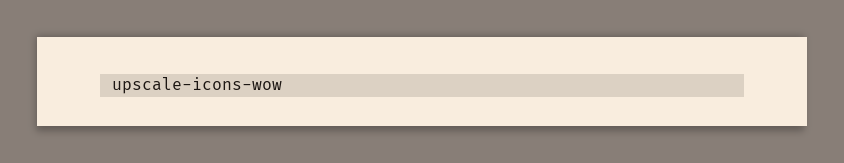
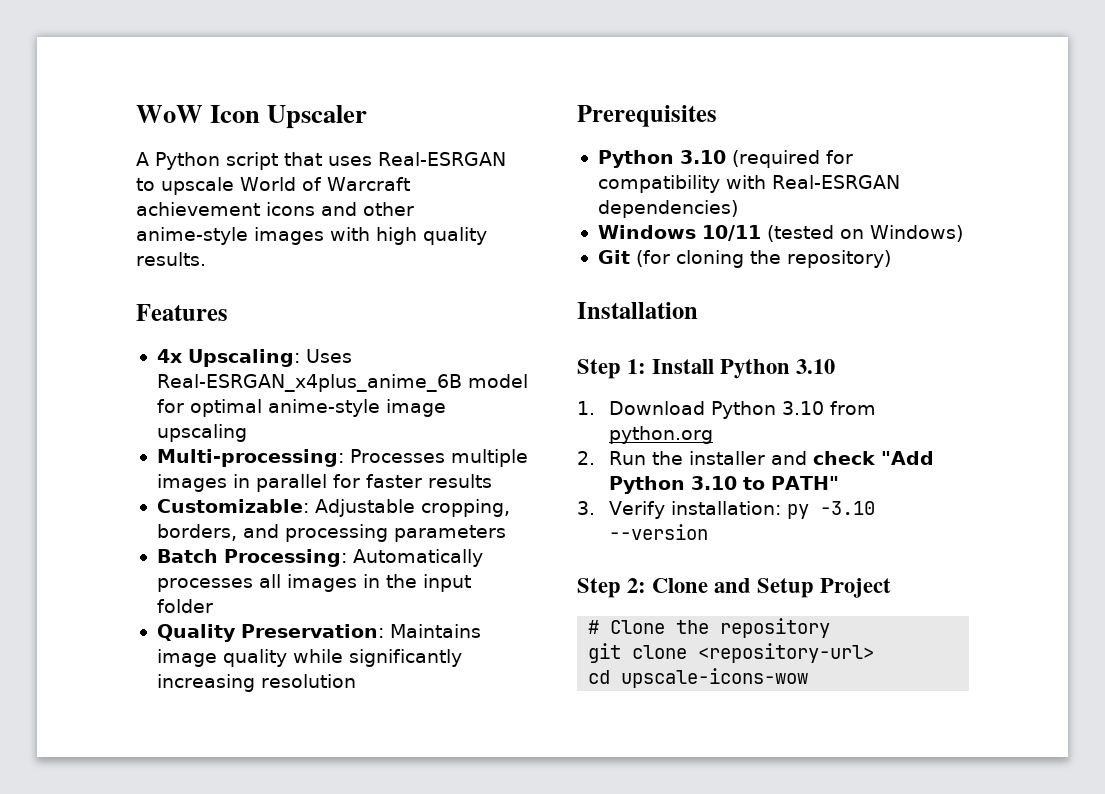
(111, 85) none -> [136,105,368,129] [136,152,506,170] [136,177,410,195] [136,202,414,216] [136,227,487,245] [136,252,206,266] [136,304,228,321] [156,349,352,367] [156,374,528,392] [156,399,446,417] [156,424,247,442] [156,449,528,467] [156,474,492,492] [156,499,510,517] [156,524,506,542] [156,549,483,567] [156,574,471,592] [156,599,213,613] [156,624,481,642] [156,649,462,667] [156,674,356,692] [577,105,717,127] [597,150,853,168] [597,175,900,193] [597,200,738,218] [597,225,963,242] [597,250,891,268] [577,302,698,319] [577,359,836,379] [577,401,876,419] [608,426,713,444] [577,451,934,465] [608,476,839,494] [577,501,875,519] [608,524,708,540] [577,578,892,598] [588,618,831,638] [588,643,875,663] [588,670,611,684] WoW Icon Upscaler // A Python script that uses Real-ESRGAN to upscale World of Warcraft achievement icons and other anime-style images with high quality results. // Features // 4x Upscaling: Uses Real-ESRGAN_x4plus_anime_6B model for optimal anime-style image upscaling // Multi-processing: Processes multiple images in parallel for faster results // Customizable: Adjustable cropping, borders, and processing parameters // Batch Processing: Automatically processes all images in the input folder // Quality Preservation: Maintains image quality while significantly increasing resolution // Prerequisites // Python 3.10 (required for compatibility with Real-ESRGAN dependencies) // Windows 10/11 (tested on Windows) // Git (for cloning the repository) // Installation // Step 1: Install Python 3.10 // 1. Download Python 3.10 from python.org // 2. Run the installer and check "Add Python 3.10 to PATH" // 3. Verify installation: py -3.10 --version // Step 2: Clone and Setup Project // # Clone the repository // git clone <repository-url> // cd

